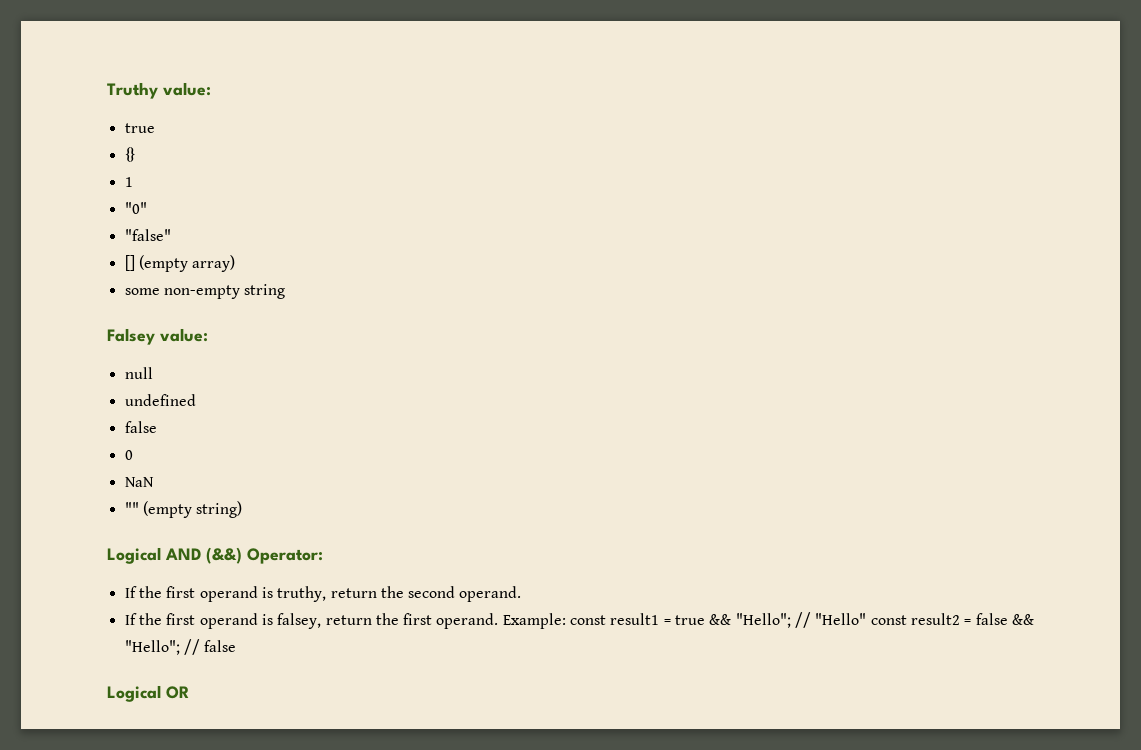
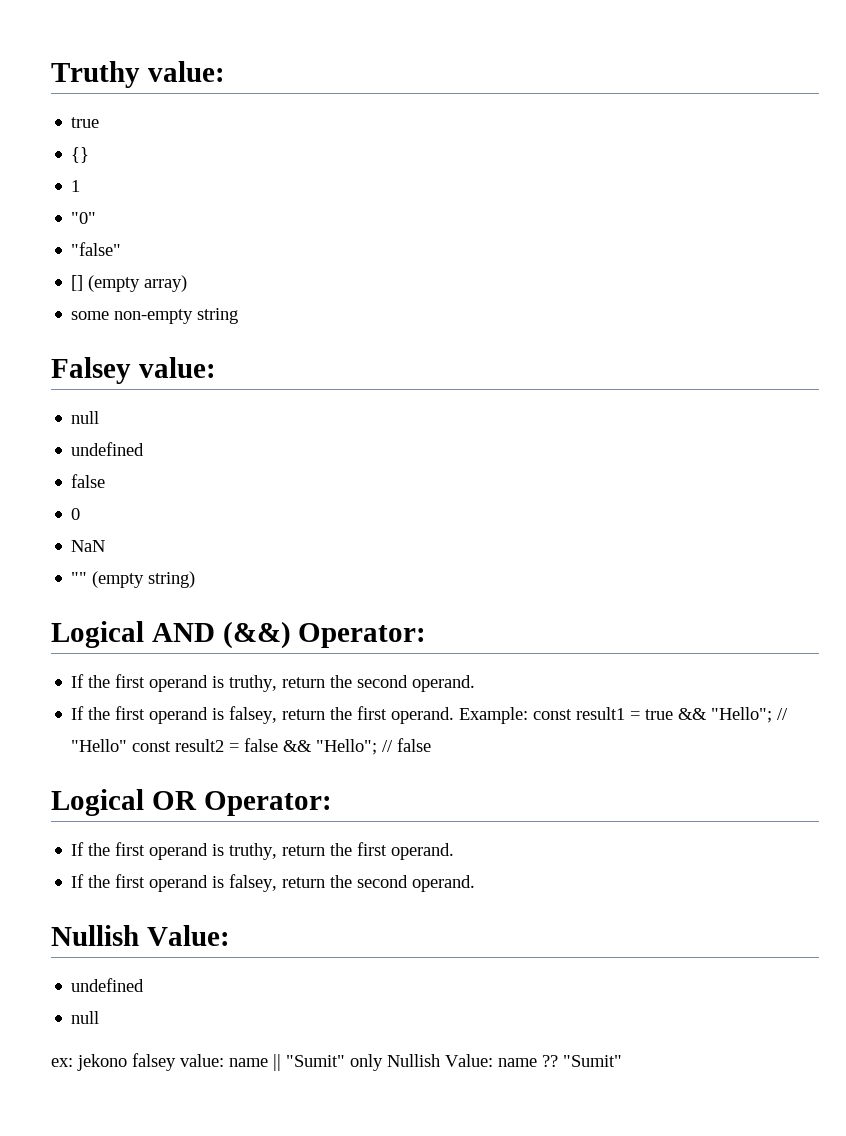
(189, 692) none -> [203,791,332,816] [71,842,455,860] [71,874,476,892] [51,925,230,946] [71,978,145,992] [71,1011,100,1024] [51,1053,622,1071] Operator: // If the first operand is truthy, return the first operand. // If the first operand is falsey, return the second operand. // Nullish Value: // undefined // null // ex: jekono falsey value: name || "Sumit" only Nullish Value: name ?? "Sumit"

